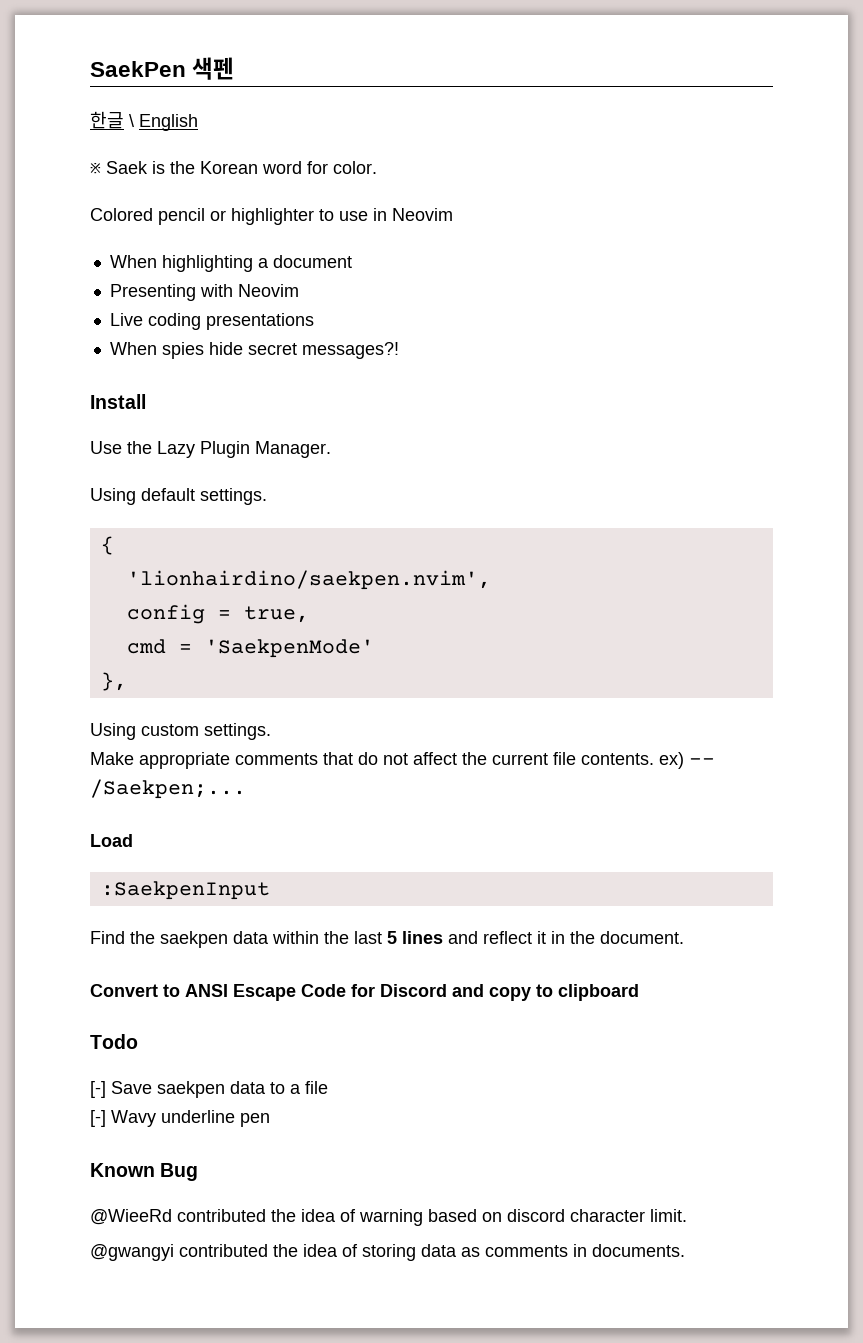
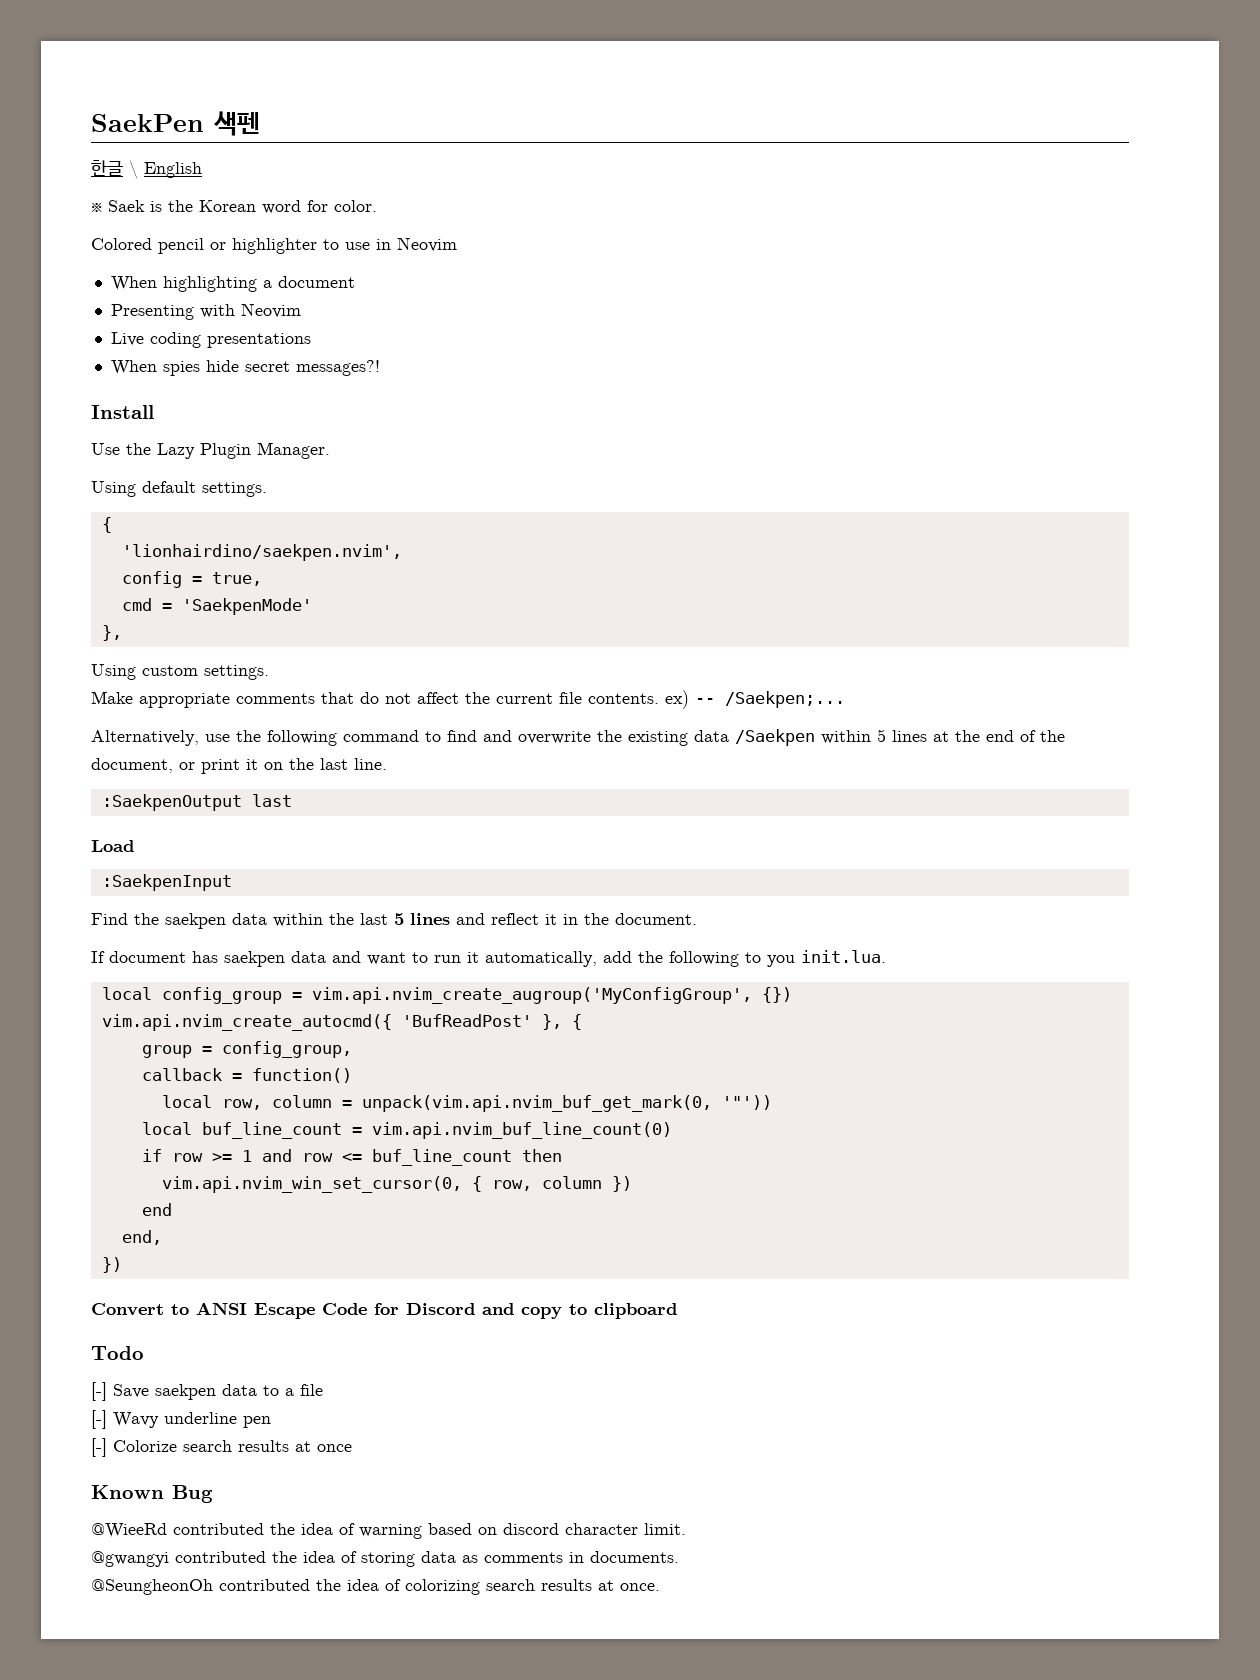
(246, 789) none -> [91,729,1065,746] [91,758,387,774] [101,794,292,811] // Alternatively, use the following command to find and overwrite the existing data /Saekpen within 5 lines at the end of the document, or print it on the last line. // :SaekpenOutput last
(684, 937) none -> [91,950,886,967] [101,987,792,1004] [101,1014,582,1031] [141,1041,352,1058] [141,1068,352,1083] [161,1095,772,1112] [141,1122,672,1139] [141,1149,562,1166] [161,1176,632,1193] [141,1203,172,1216] [121,1230,162,1245] [101,1257,122,1273] // If document has saekpen data and want to run it automatically, add the following to you init.lua. // local config_group = vim.api.nvim_create_augroup('MyConfigGroup', {}) // vim.api.nvim_create_autocmd({ 'BufReadPost' }, { // group = config_group, // callback = function() // local row, column = unpack(vim.api.nvim_buf_get_mark(0, '"')) // local buf_line_count = vim.api.nvim_buf_line_count(0) // if row >= 1 and row <= buf_line_count then // vim.api.nvim_win_set_cursor(0, { row, column }) // end // end, // })
(270, 1120) none -> [91,1438,352,1457] // [-] Colorize search results at once
(685, 1250) none -> [91,1579,660,1595] // @SeungheonOh contributed the idea of colorizing search results at once.

